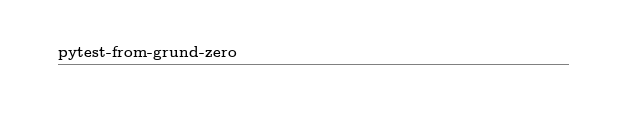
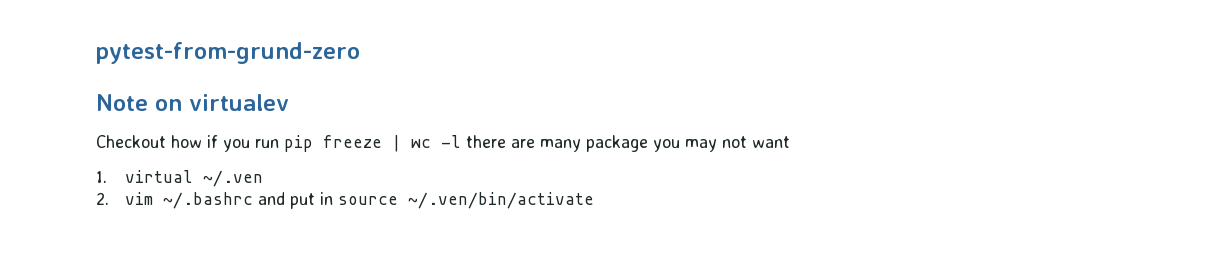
(237, 53) none -> [96,94,289,111] [96,135,790,152] [96,170,264,187] [96,192,595,209] // Note on virtualev // Checkout how if you run pip freeze | wc -l there are many package you may not want // 1. virtual ~/.ven // 2. vim ~/.bashrc and put in source ~/.ven/bin/activate

